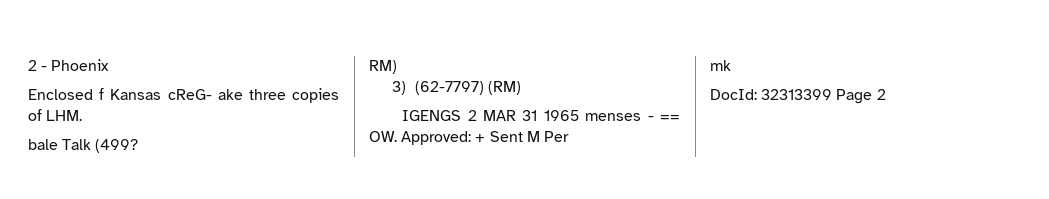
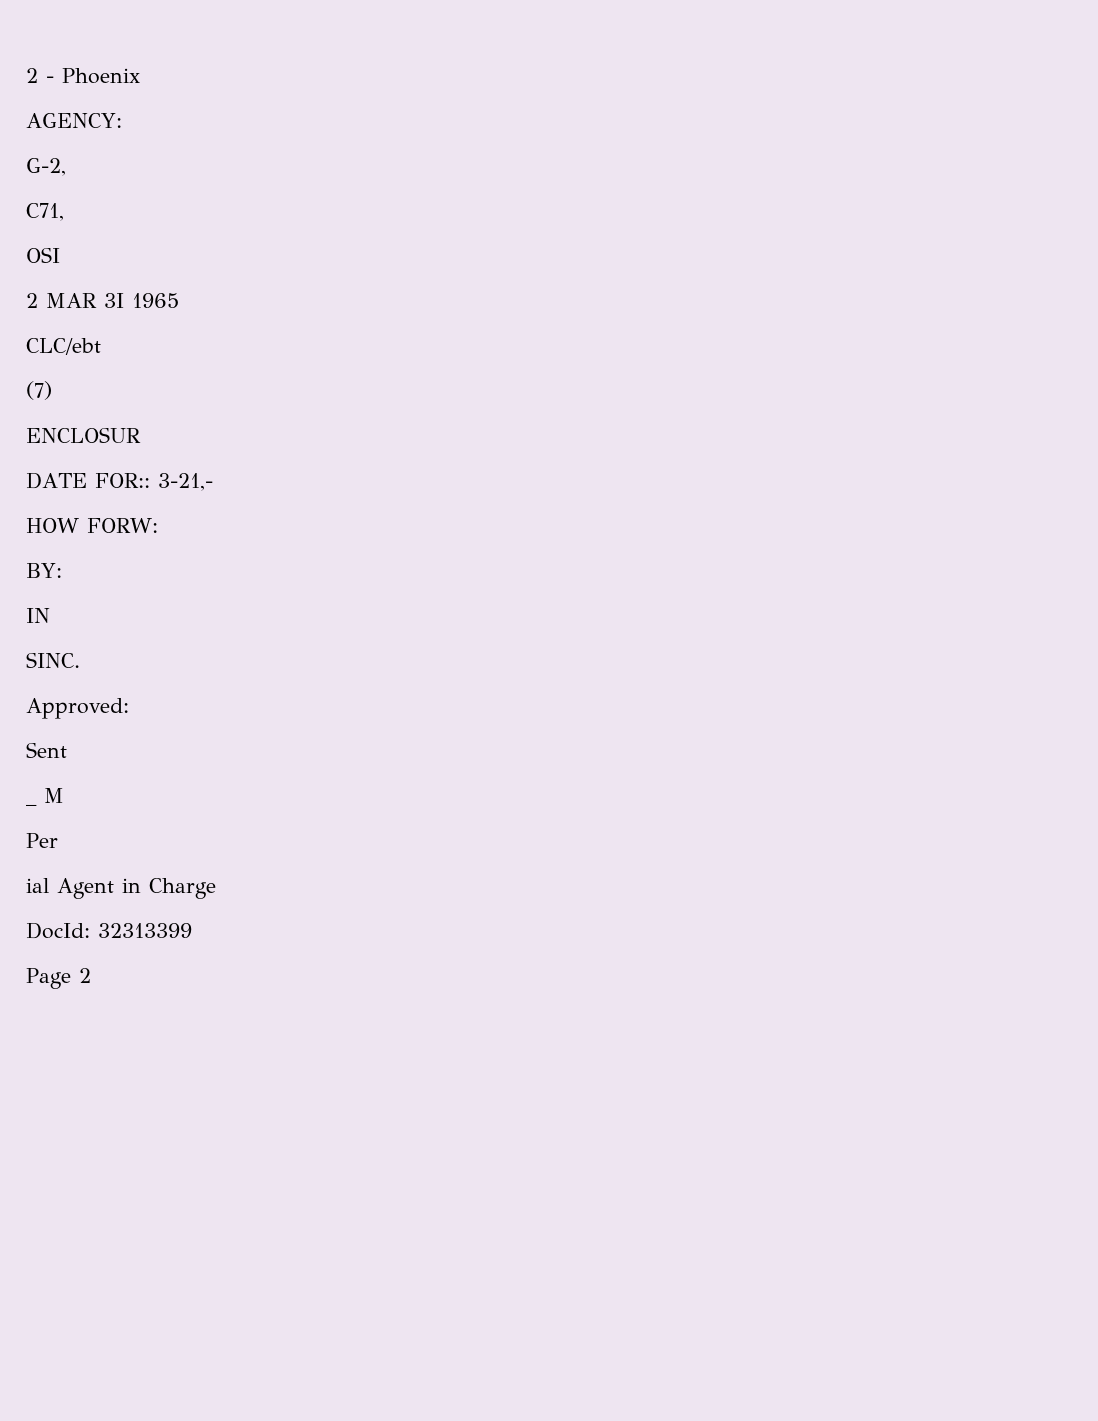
[28,88,339,103] [28,109,83,121] [28,139,139,153] [369,60,397,74] [392,81,522,95] [402,110,680,121] [369,131,397,142] Enclosed f Kansas cReG- ake three copies of LHM. // bale Talk (499? // RM) // 3) (62-7797) (RM) // IGENGS 2 MAR 31 1965 menses - == OW. -> [26,113,122,128] [26,158,66,176] [26,203,64,221] [26,247,60,263] [26,293,179,308] [26,338,101,355] [26,381,52,400] [26,427,141,443] [26,472,213,491] [26,518,158,533] [26,563,62,578] [26,608,50,623] [26,652,80,668] AGENCY: // G-2, // C71, // OSI // 2 MAR 3I 1965 // CLC/ebt // (7) // ENCLOSUR // DATE FOR:: 3-21,- // HOW FORW: // BY: // IN // SINC. //
[475,134,486,142] + -> (129, 708) //
(523, 136) none -> [26,803,37,806] // _
(540, 136) none -> (64, 795) //
[710,60,731,71] mk -> [26,878,216,899] ial Agent in Charge
(833, 94) none -> (192, 930) //

